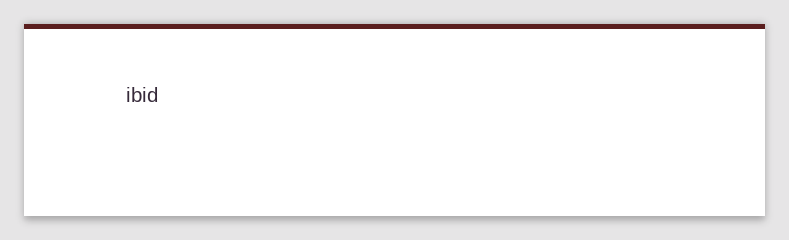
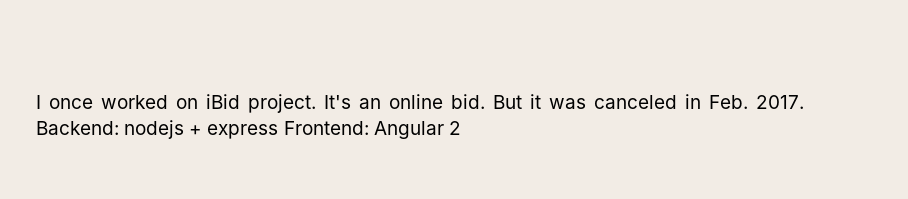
[126,87,158,102] ibid -> [36,94,804,113] [36,120,461,139] I once worked on iBid project. It's an online bid. But it was canceled in Feb. 2017. Backend: nodejs + express Frontend: Angular 2

